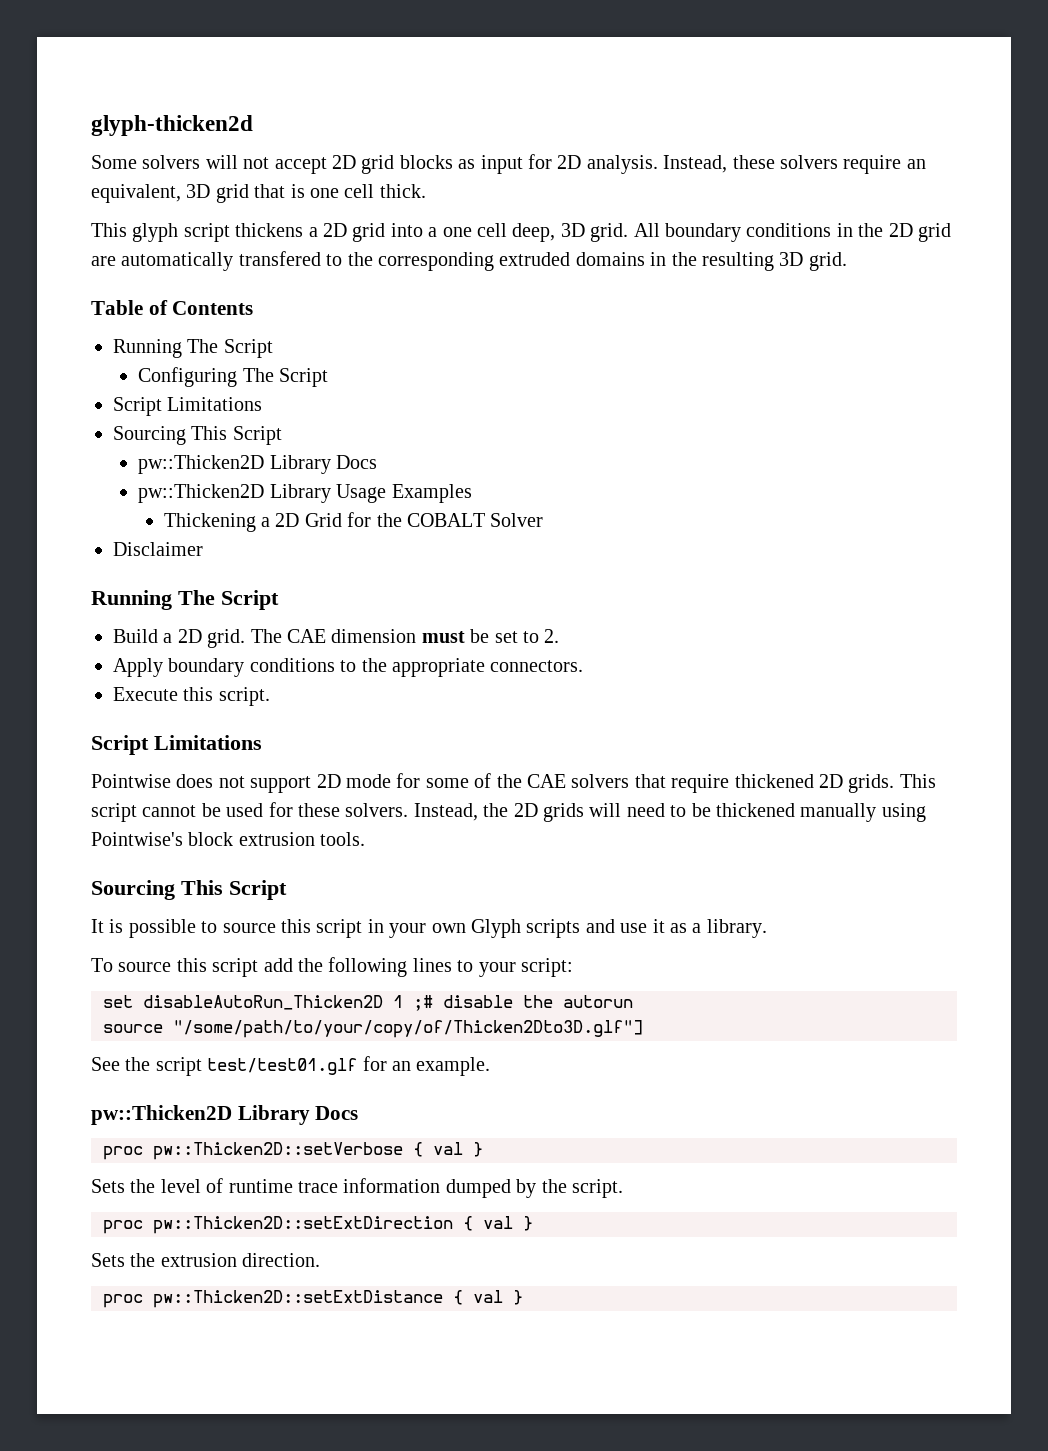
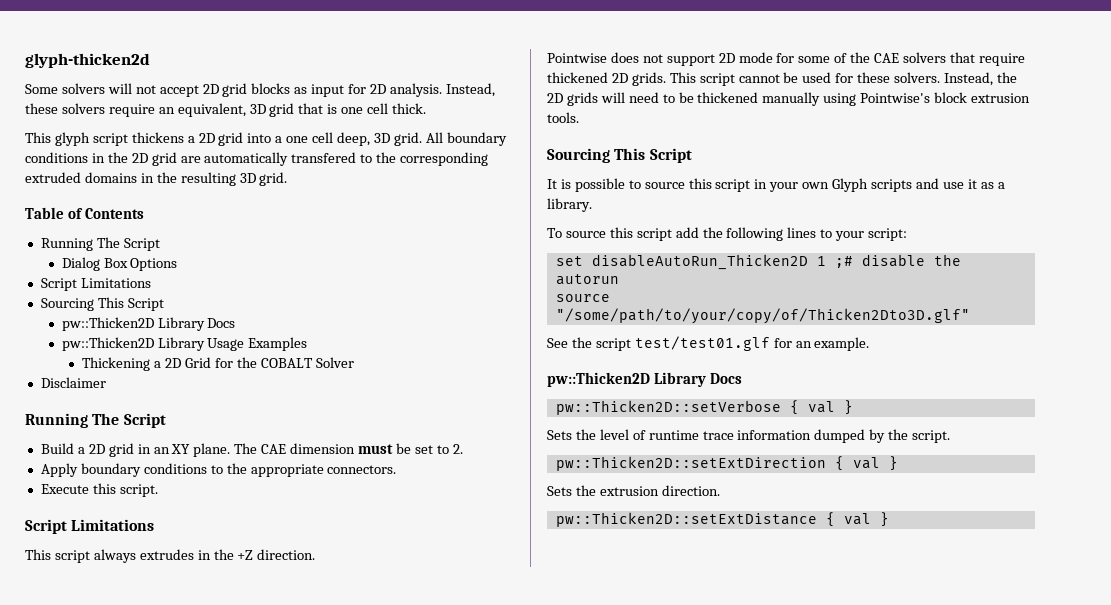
[138,367,329,387] Configuring The Script -> [61,257,178,271] Dialog Box Options
[207,629,246,648] grid. -> [108,443,231,457] grid in an XY plane.
(262, 742) none -> [25,549,316,563] // This script always extrudes in the +Z direction.
[173,1020,643,1038] "/some/path/to/your/copy/of/Thicken2Dto3D.glf"] -> [555,308,970,324] "/some/path/to/your/copy/of/Thicken2Dto3D.glf"
[103,1146,143,1160] proc -> (743, 378) none
[103,1220,143,1234] proc -> (951, 436) none
[103,1294,143,1308] proc -> (720, 490) none

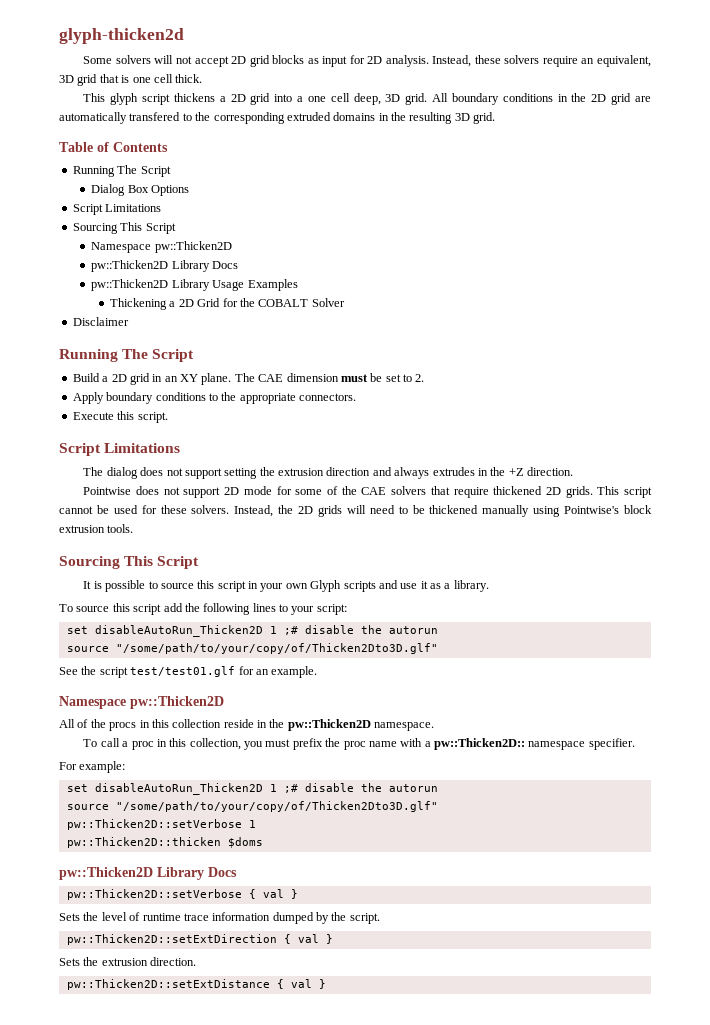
(164, 304) none -> [91,241,232,253] // Namespace pw::Thicken2D
[25,549,90,563] This script -> [83,467,392,479] The dialog does not support setting the extrusion direction and
(870, 344) none -> [59,696,224,709] [59,719,435,731] [83,738,635,750] [59,761,126,773] [66,783,438,795] [66,801,438,812] [66,819,256,830] [66,837,263,848] // Namespace pw::Thicken2D // All of the procs in this collection reside in the pw::Thicken2D namespace. // To call a proc in this collection, you must prefix the proc name with a pw::Thicken2D:: namespace specifier. // For example: // set disableAutoRun_Thicken2D 1 ;# disable the autorun // source "/some/path/to/your/copy/of/Thicken2Dto3D.glf" // pw::Thicken2D::setVerbose 1 // pw::Thicken2D::thicken $doms

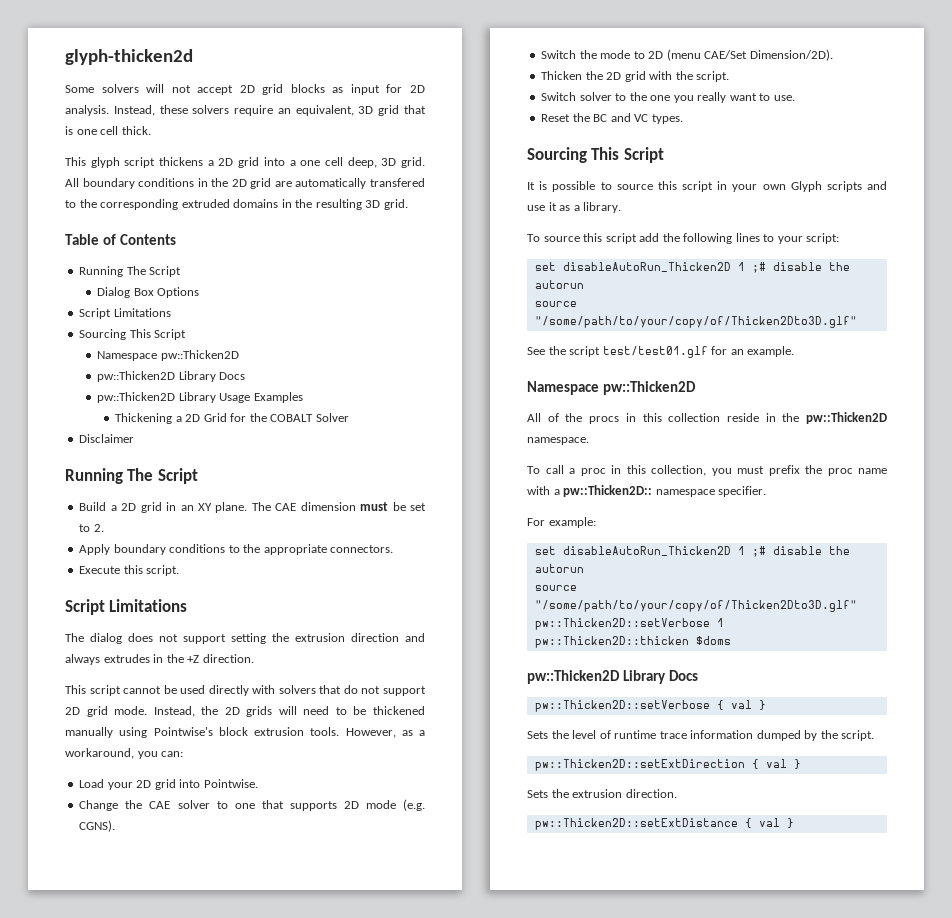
[83,486,593,498] Pointwise does not support 2D mode for some of the CAE solvers that require thickened 2D grids. -> (254, 658) none
[141,505,230,514] for these solvers. -> [208,685,426,696] [65,706,148,717] directly with solvers that do not support 2D grid mode.
(134, 528) none -> [345,728,425,738] [65,748,184,759] [79,779,258,790] [79,799,425,811] [79,820,116,832] [541,49,833,61] [541,71,730,82] [541,92,795,103] [541,113,683,124] However, as a workaround, you can: // Load your 2D grid into Pointwise. // Change the CAE solver to one that supports 2D mode (e.g. CGNS). // Switch the mode to 2D (menu CAE/Set Dimension/2D). // Thicken the 2D grid with the script. // Switch solver to the one you really want to use. // Reset the BC and VC types.

